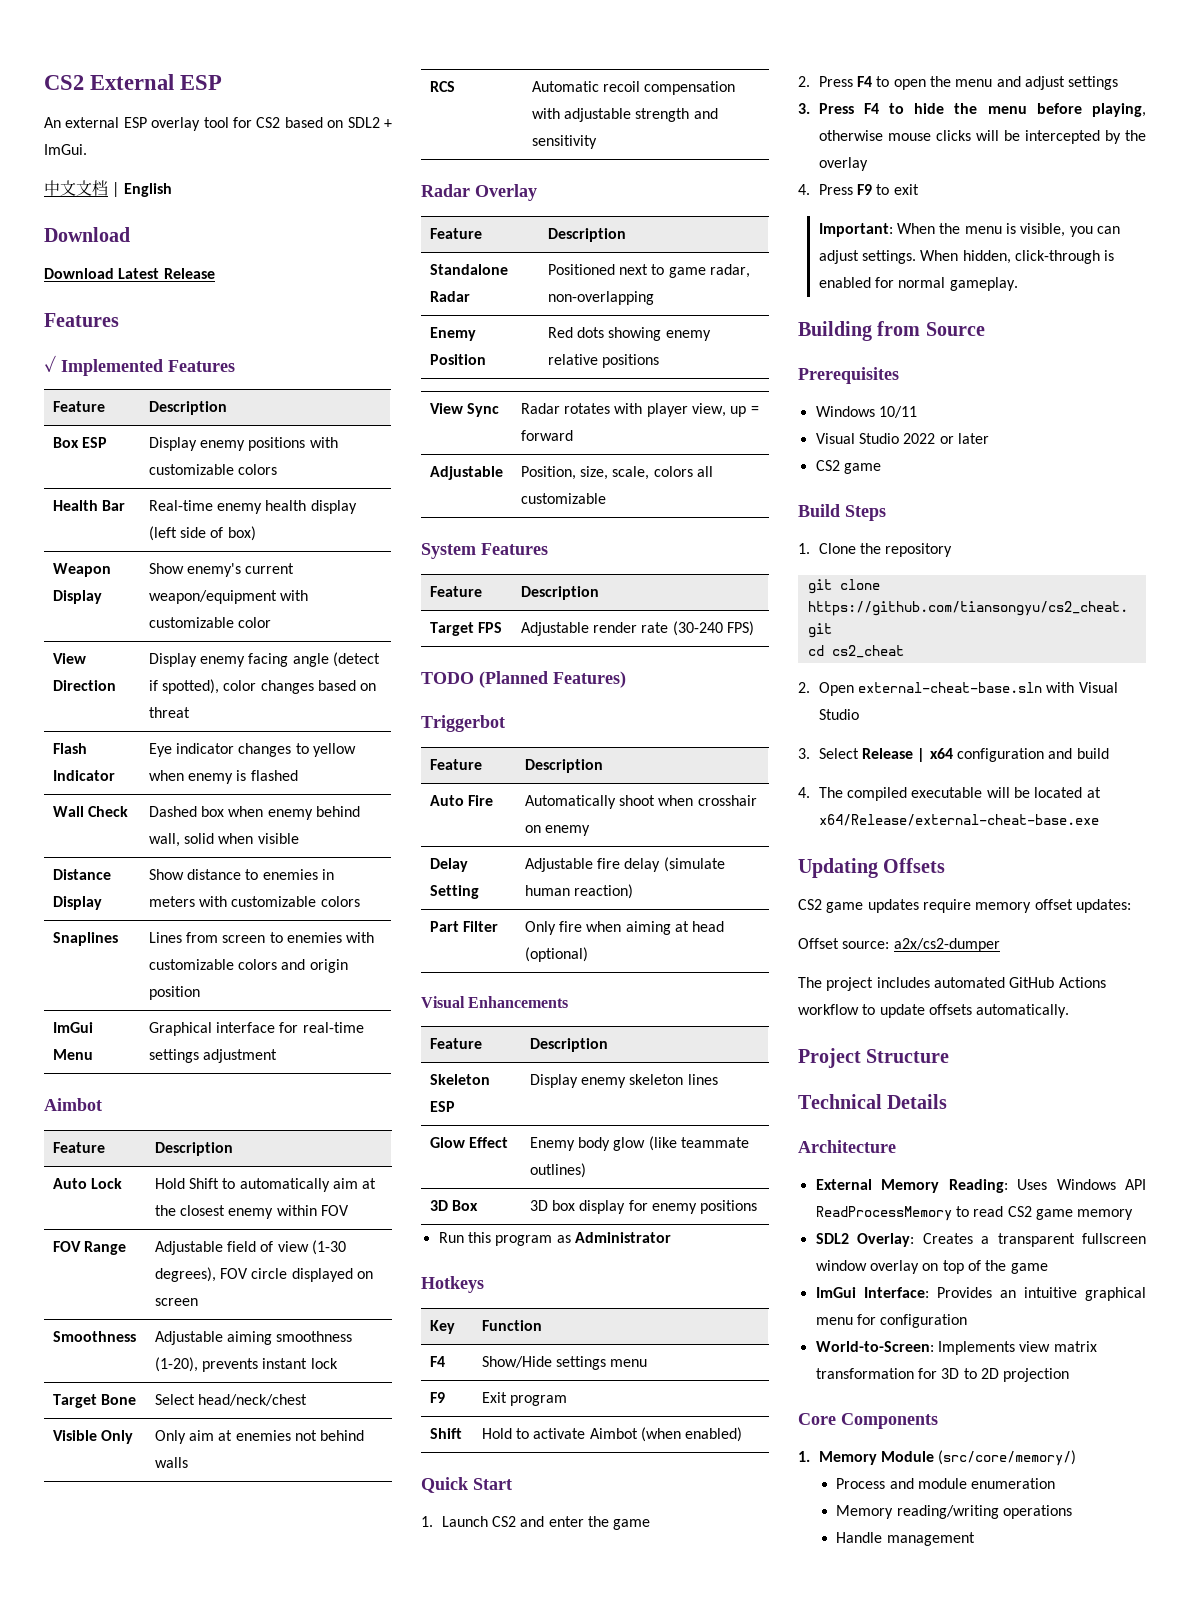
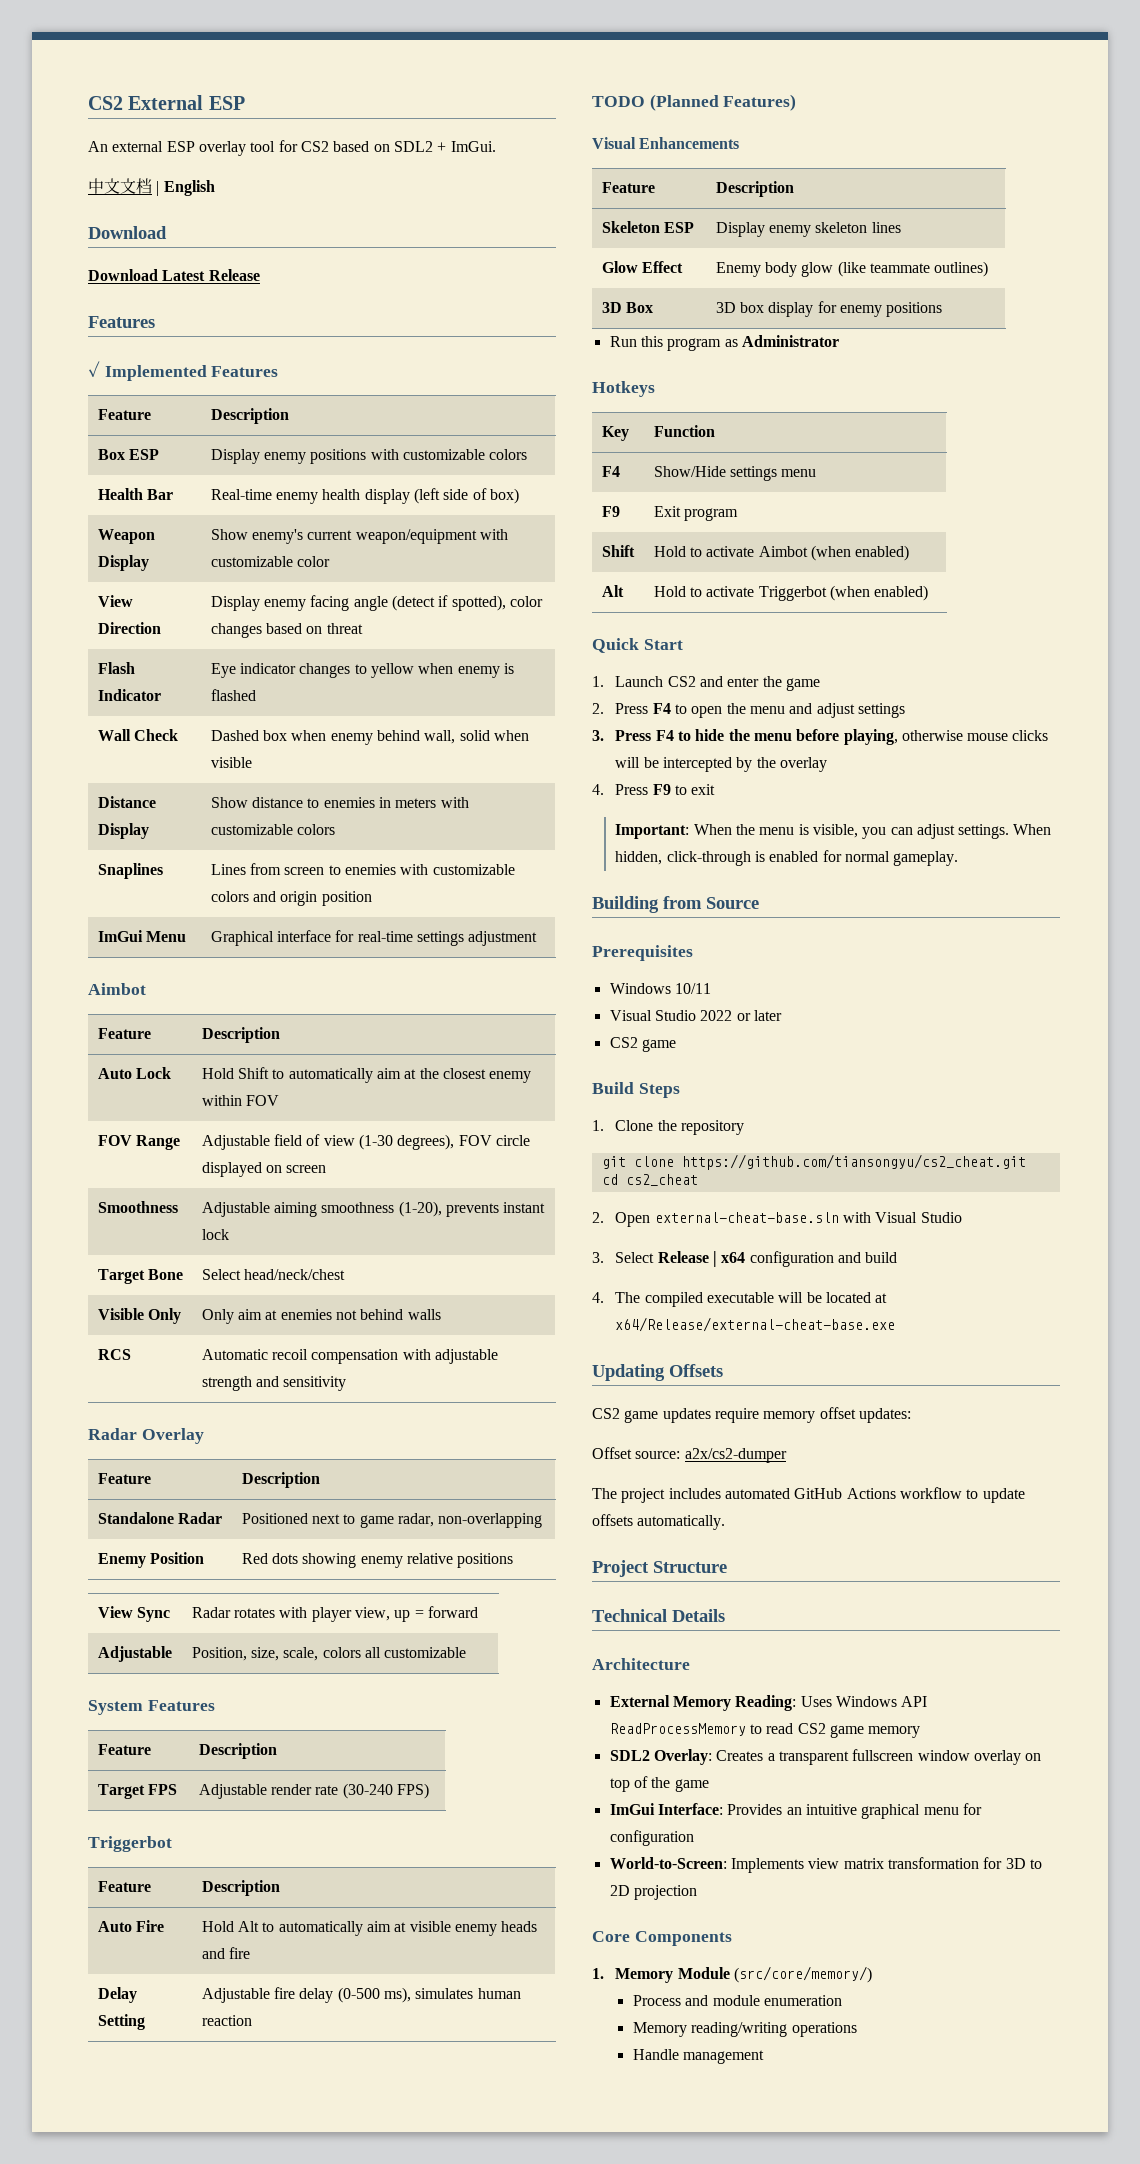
[421,671,626,688] // TODO (Planned Features) -> (430, 1791) none
[524,795,757,809] [524,825,591,836] Automatically shoot when crosshair on enemy -> [201,1921,538,1936] [201,1947,251,1959] Hold Alt to automatically aim at visible enemy heads and fire
[663,857,725,872] [524,884,634,899] [429,921,499,932] [524,921,725,935] [524,947,588,962] (simulate human reaction) // Part Filter | Only fire when aiming at head (optional) -> [337,1987,521,2003] [201,2015,252,2026] [592,94,797,111] (0-500 ms), simulates human reaction // TODO (Planned Features)
(743, 1434) none -> [601,585,624,597] [653,585,929,601] // Alt | Hold to activate Triggerbot (when enabled)

